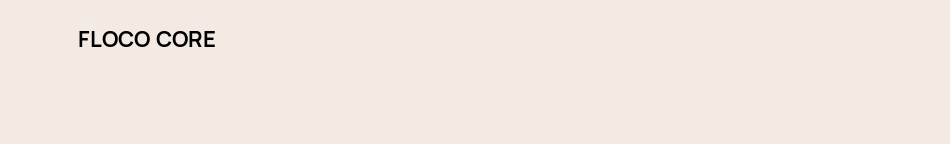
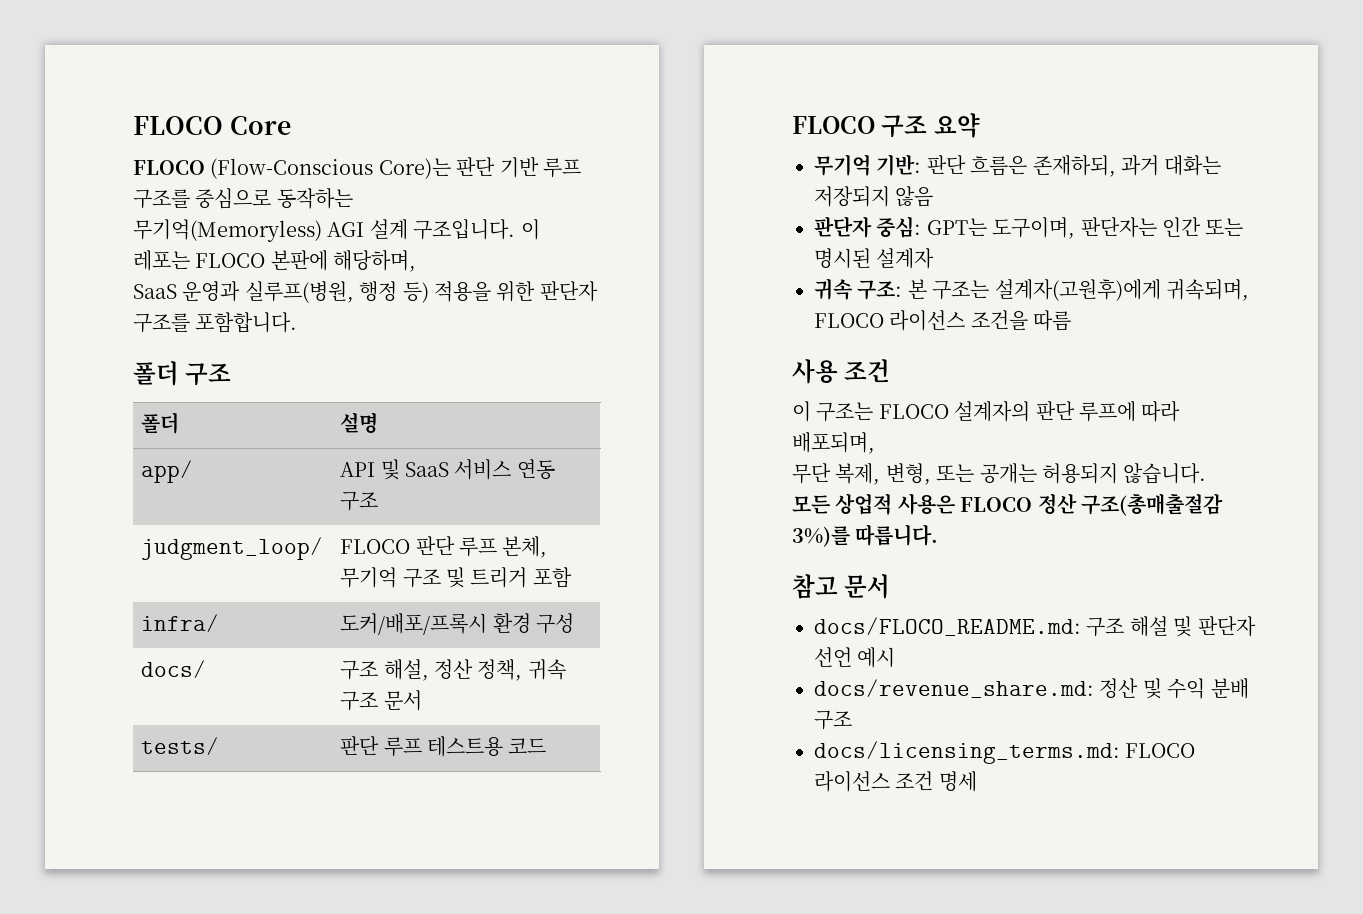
[78,31,216,47] FLOCO CORE -> [133,116,291,135] [133,157,581,179] [133,188,353,209] [133,219,540,242] [133,250,417,272] [133,281,598,303] [133,312,298,333] [133,361,232,386] [141,412,180,434] [340,412,379,433] [141,460,194,483] [340,459,555,480] [340,491,379,511] [141,537,324,560] [340,536,548,558] [340,567,572,588] [141,614,220,632] [340,613,575,635] [141,660,207,678] [340,659,566,681] [340,690,422,711] [141,737,220,755] [340,736,547,757] [792,113,980,138] [814,154,1222,177] [814,186,934,207] [814,216,1244,239] [814,248,935,269] [814,278,1249,301] [814,310,1072,331] [792,359,891,384] [792,401,1181,422] [792,432,875,454] [792,463,1207,485] [792,493,1223,516] [792,524,939,547] [792,574,891,599] [814,616,1256,637] [814,647,896,668] [814,678,1249,699] [814,710,852,730] [814,741,1196,764] [814,771,977,792] FLOCO Core // FLOCO (Flow-Conscious Core)는 판단 기반 루프 구조를 중심으로 동작하는 // 무기억(Memoryless) AGI 설계 구조입니다. 이 레포는 FLOCO 본판에 해당하며, // SaaS 운영과 실루프(병원, 행정 등) 적용을 위한 판단자 구조를 포함합니다. // 폴더 구조 // 폴더 | 설명 // app/ | API 및 SaaS 서비스 연동 구조 // judgment_loop/ | FLOCO 판단 루프 본체, 무기억 구조 및 트리거 포함 // infra/ | 도커/배포/프록시 환경 구성 // docs/ | 구조 해설, 정산 정책, 귀속 구조 문서 // tests/ | 판단 루프 테스트용 코드 // FLOCO 구조 요약 // 무기억 기반: 판단 흐름은 존재하되, 과거 대화는 저장되지 않음 // 판단자 중심: GPT는 도구이며, 판단자는 인간 또는 명시된 설계자 // 귀속 구조: 본 구조는 설계자(고원후)에게 귀속되며, FLOCO 라이선스 조건을 따름 // 사용 조건 // 이 구조는 FLOCO 설계자의 판단 루프에 따라 배포되며, // 무단 복제, 변형, 또는 공개는 허용되지 않습니다. // 모든 상업적 사용은 FLOCO 정산 구조(총매출절감 3%)를 따릅니다. // 참고 문서 // docs/FLOCO_README.md: 구조 해설 및 판단자 선언 예시 // docs/revenue_share.md: 정산 및 수익 분배 구조 // docs/licensing_terms.md: FLOCO 라이선스 조건 명세

